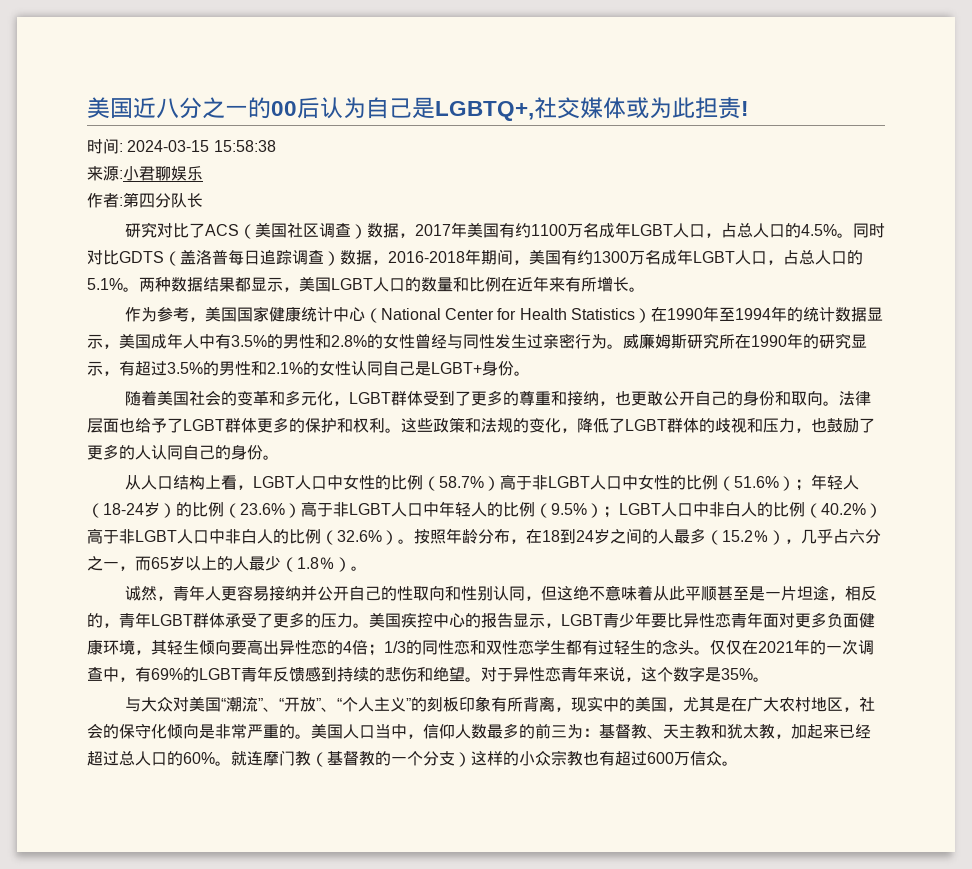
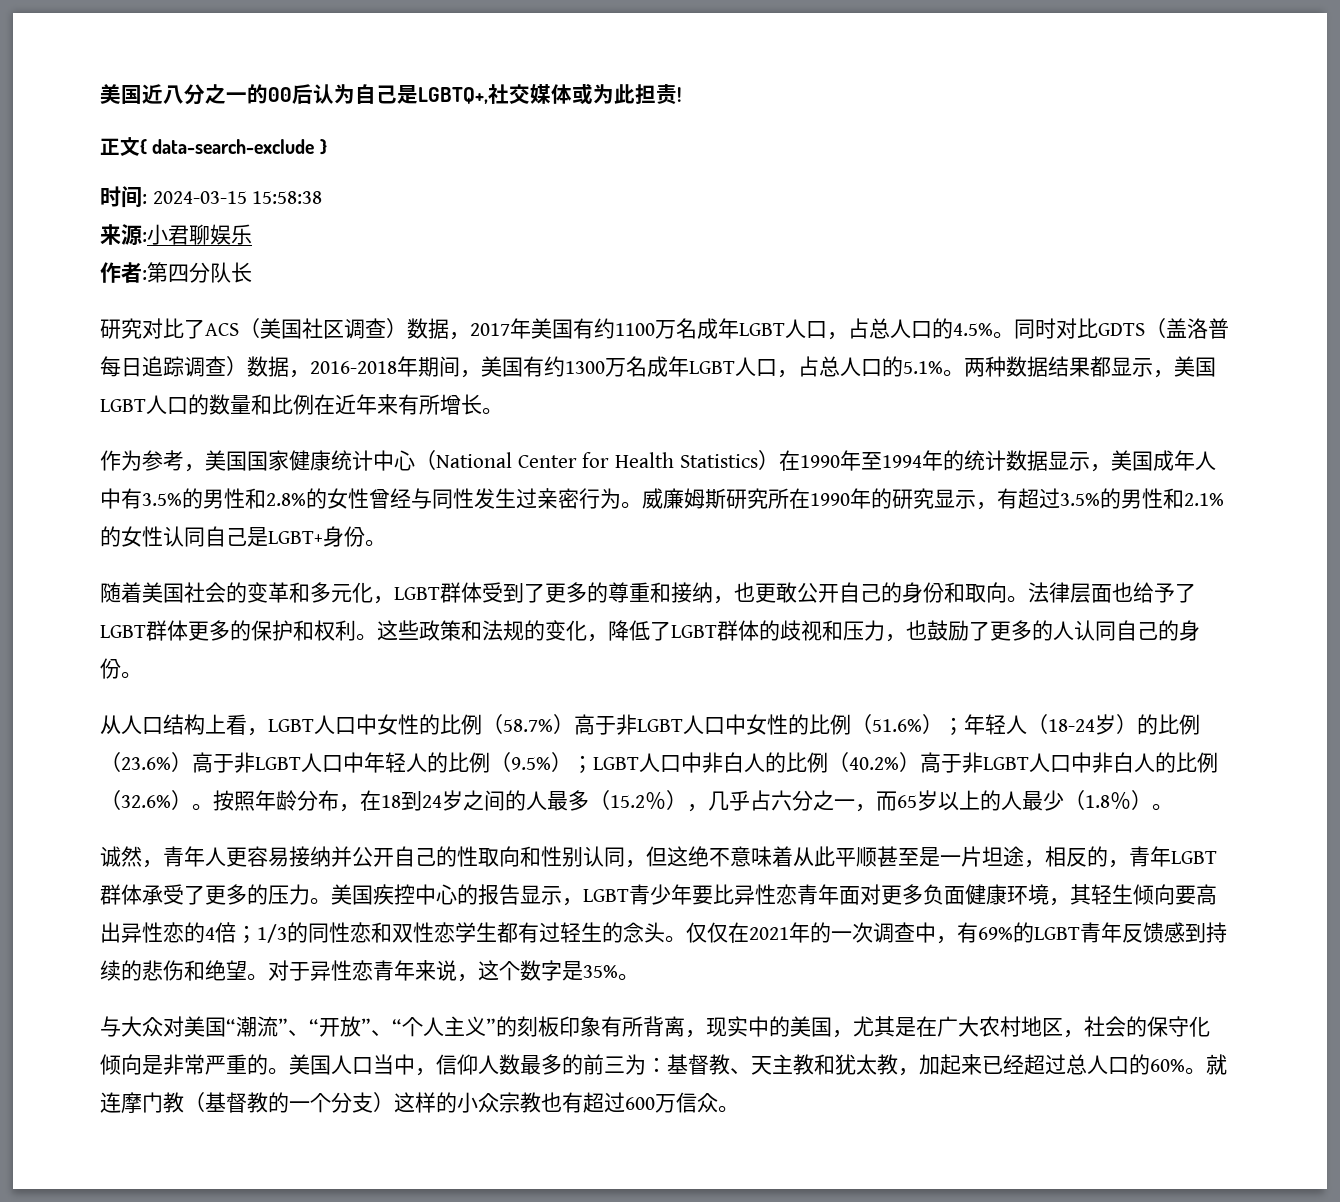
(749, 108) none -> [100,137,327,156] // 正文{ data-search-exclude }

